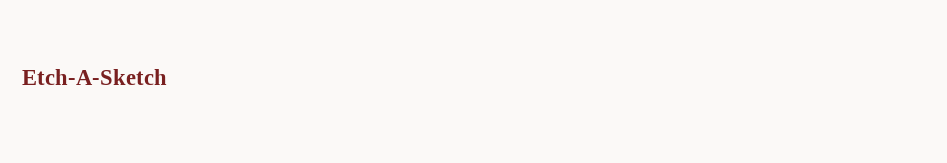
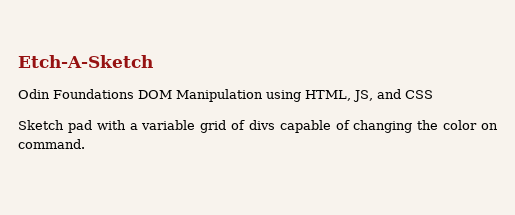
(167, 77) none -> [18,89,433,102] [18,120,499,133] [18,139,85,149] // Odin Foundations DOM Manipulation using HTML, JS, and CSS // Sketch pad with a variable grid of divs capable of changing the color on command.

